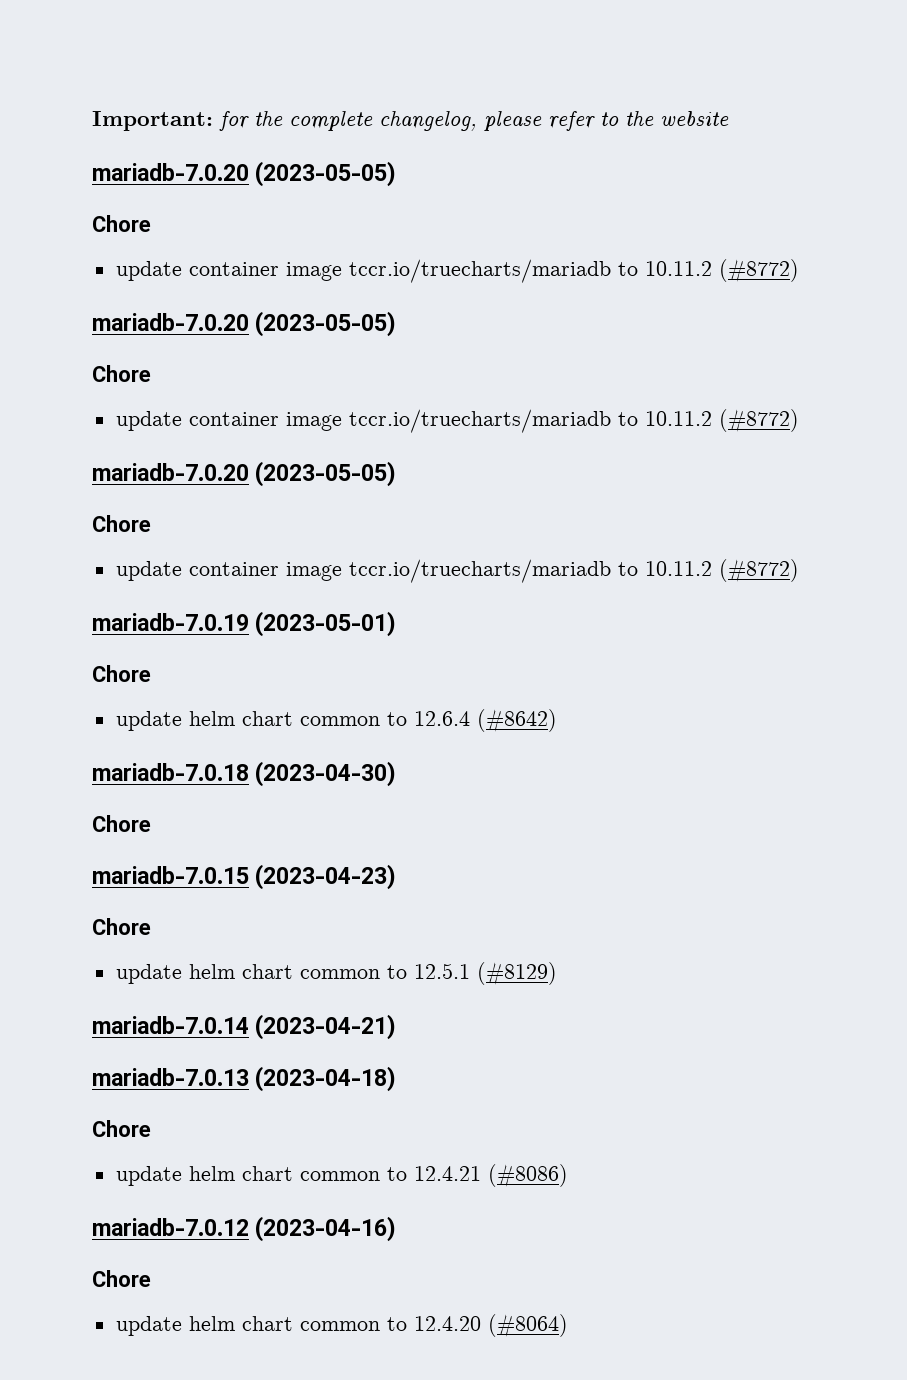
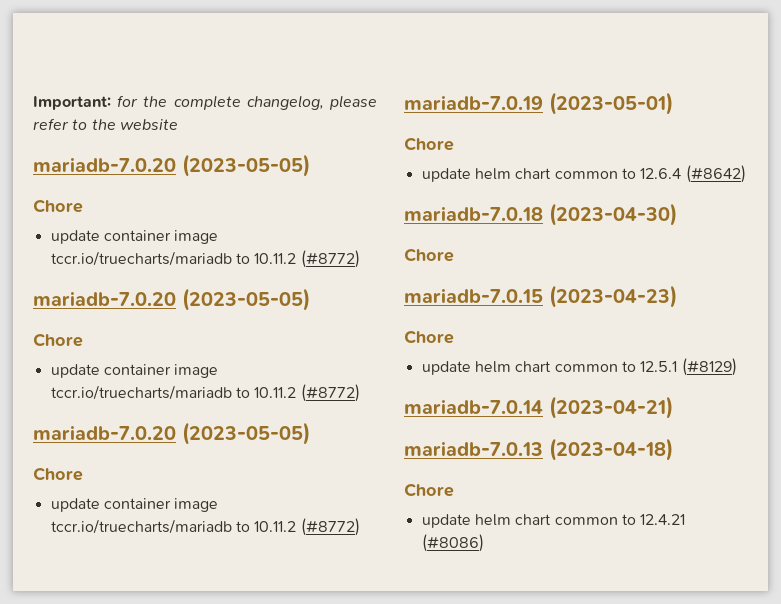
[92,1216,397,1242] [92,1270,151,1287] [115,1314,568,1337] // mariadb-7.0.12 (2023-04-16) // Chore // update helm chart common to 12.4.20 (#8064) -> (484, 543) none

